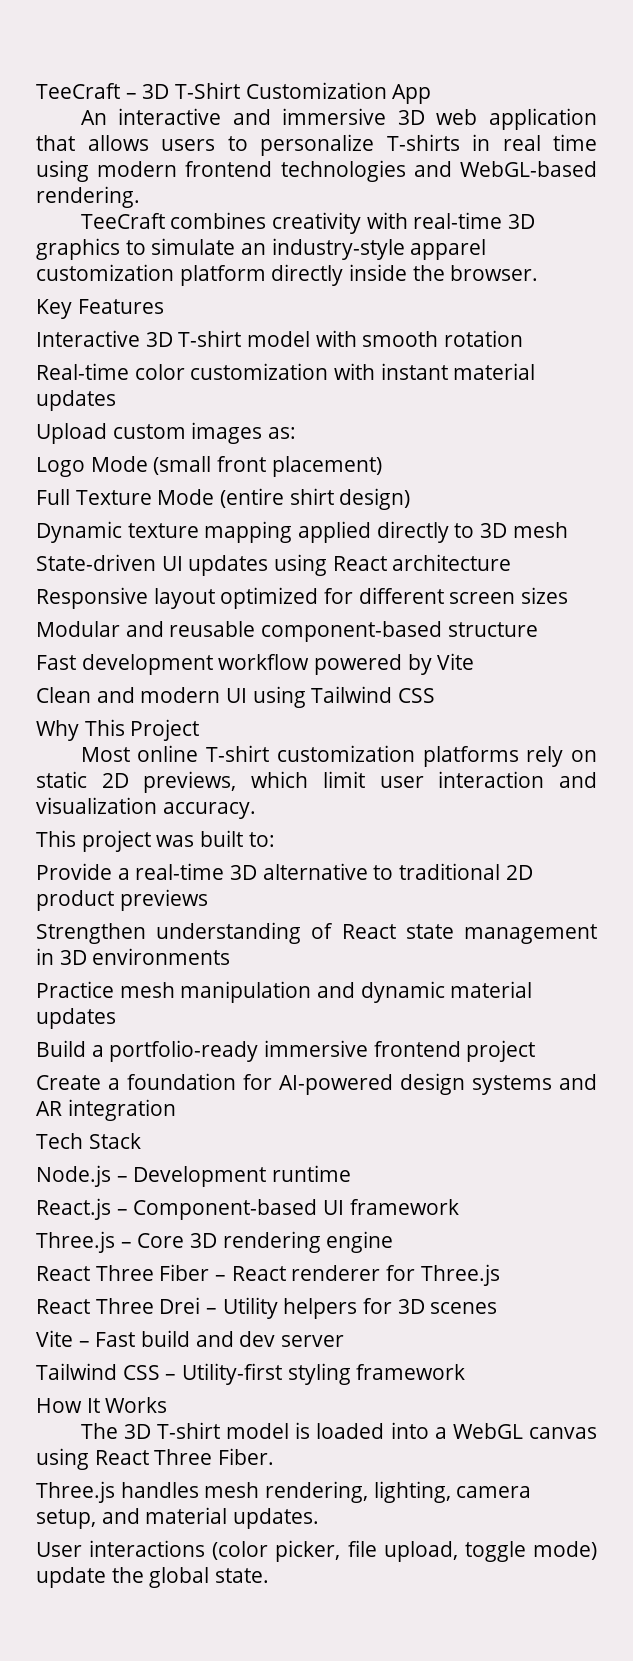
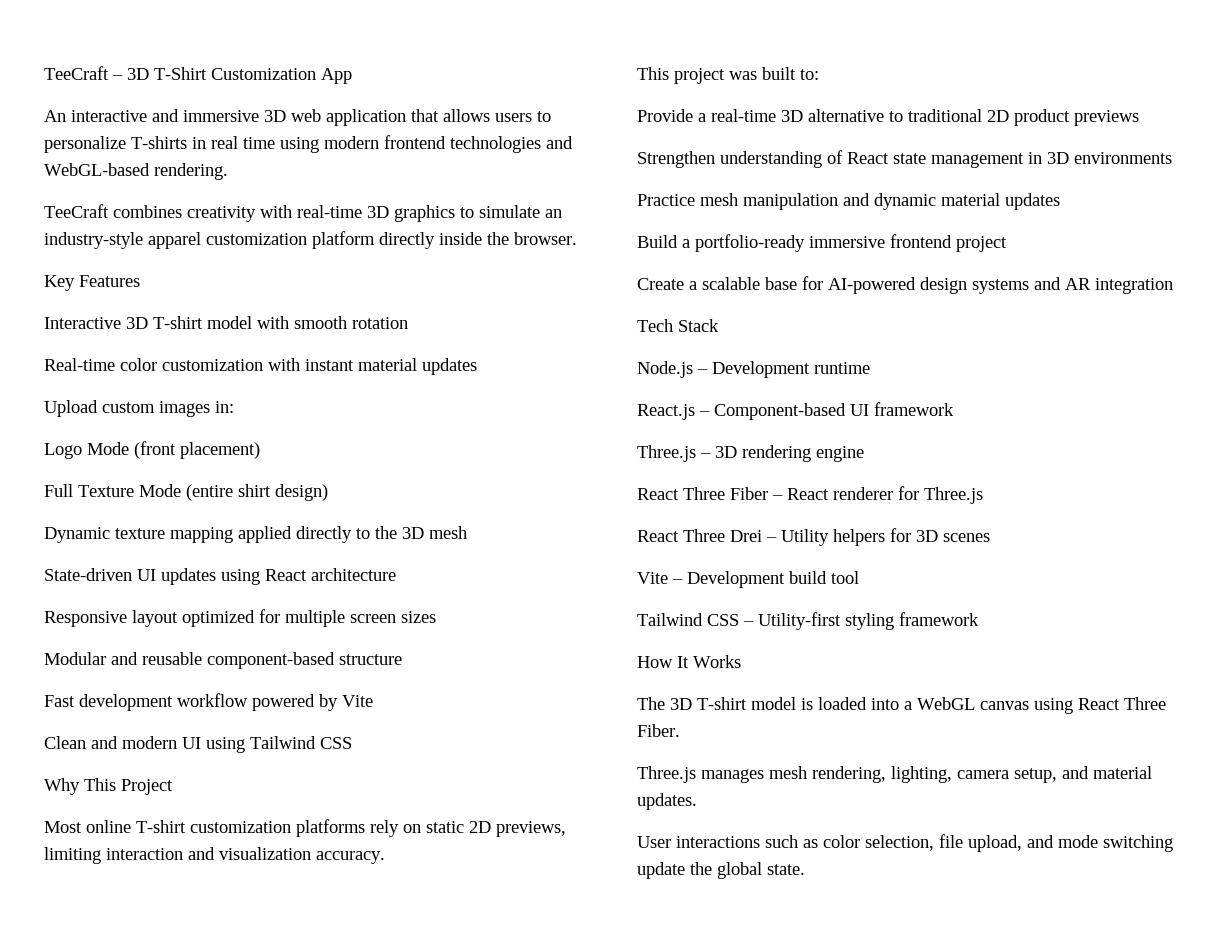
[268,427,297,439] as: -> [215,401,234,413] in:
[153,456,267,475] (small front -> [134,441,176,459] (front
(475, 530) none -> [375,526,397,539] the
[358,587,444,604] different -> [285,610,345,627] multiple
[251,771,424,788] which limit user -> [44,847,101,864] limiting
[126,1073,236,1090] foundation -> [702,277,797,290] scalable base
[137,1233,185,1248] Core -> (711, 455) none
[95,1330,345,1347] Fast build and dev server -> [687,571,859,588] Development build tool
[120,1482,199,1498] handles -> [701,769,764,783] manages
[212,1540,597,1562] (color picker, file upload, toggle mode) -> [765,834,1173,852] such as color selection, file upload, and mode switching

